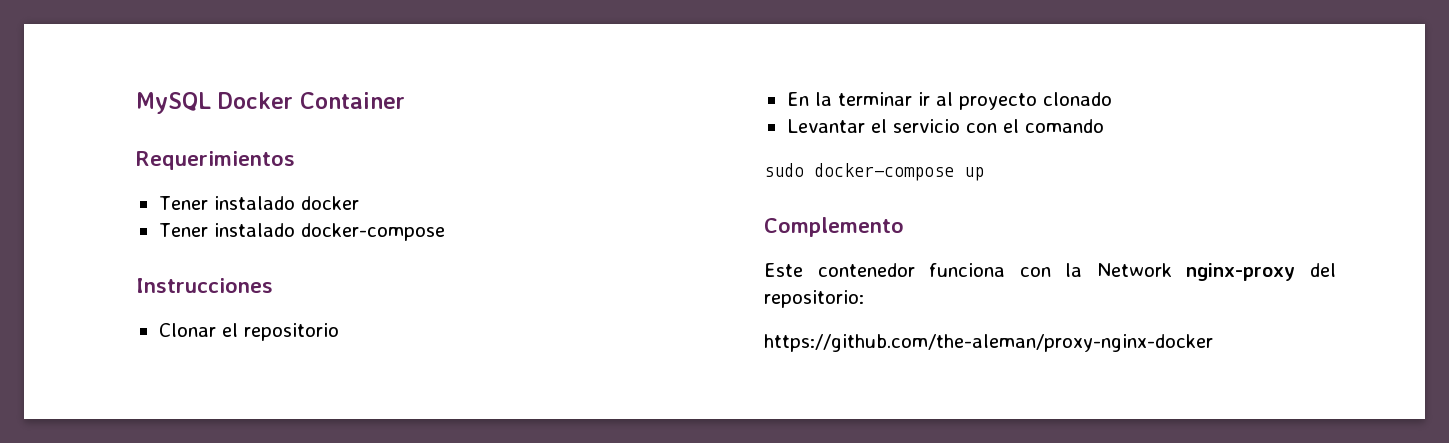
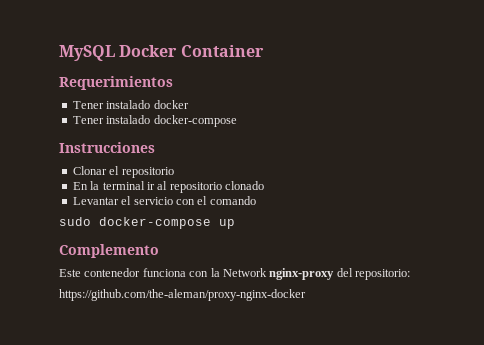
[837,92,912,106] terminar -> [102,181,145,190] terminal
[958,93,1037,110] proyecto -> [169,182,222,193] repositorio

